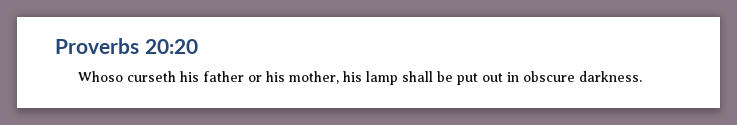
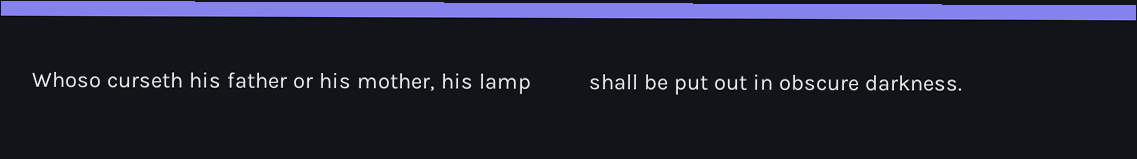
[55,38,198,54] Proverbs 20:20 // -> (31, 80) none

